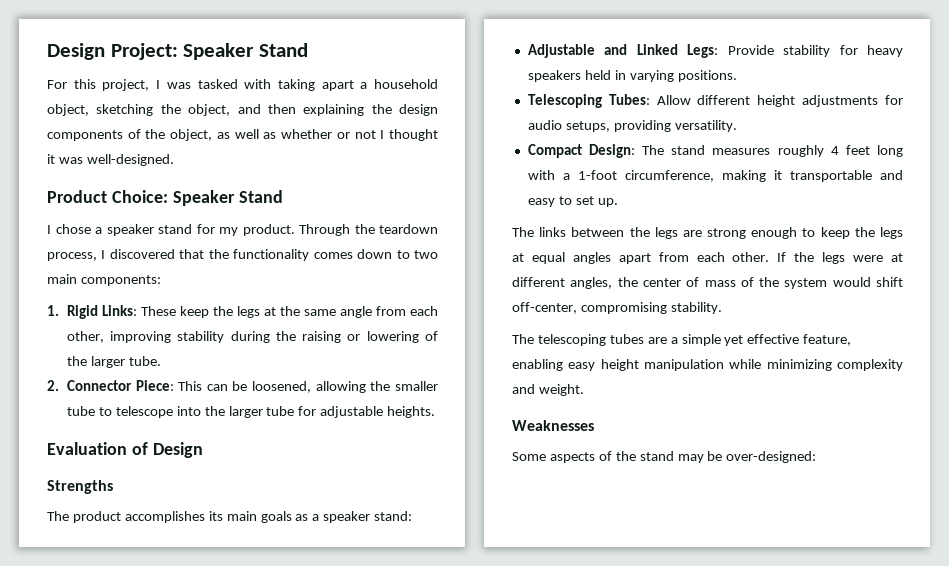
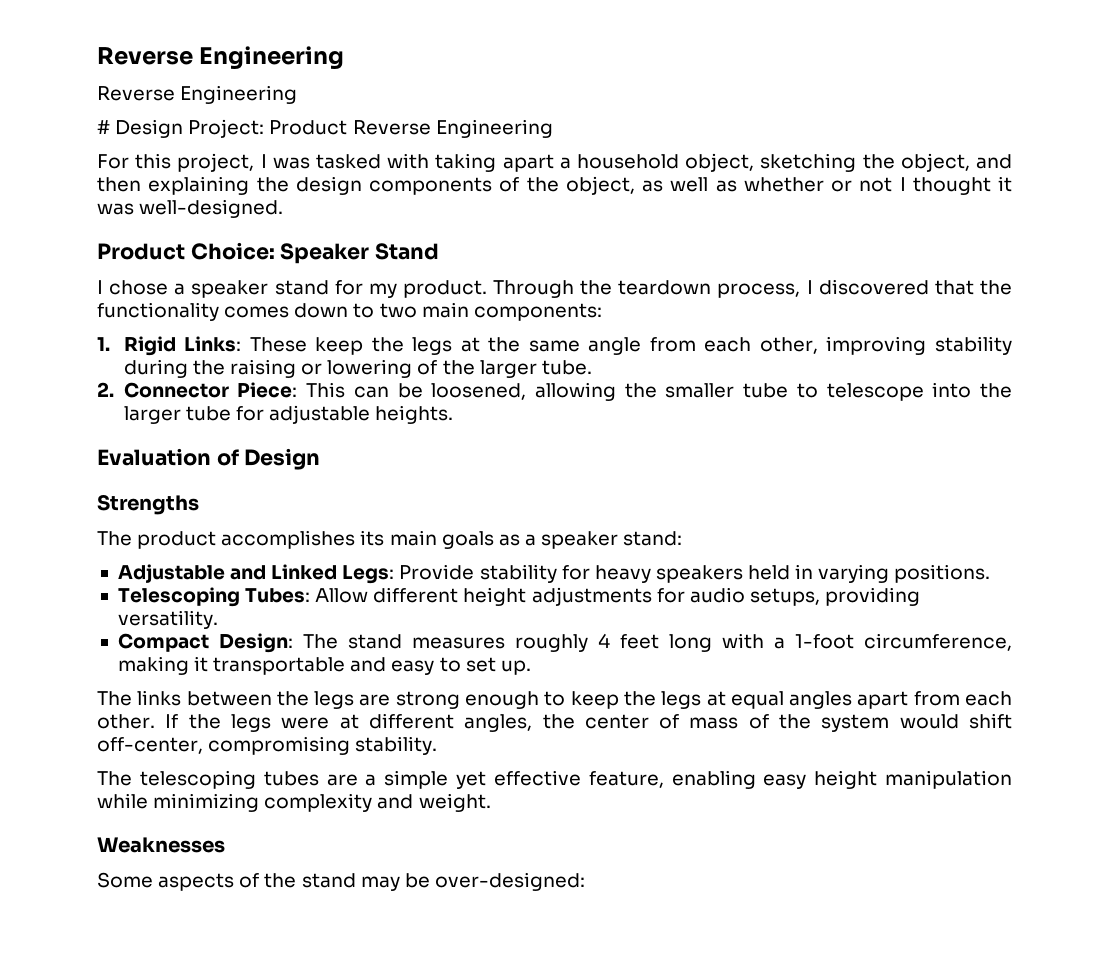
[47,43,308,60] Design Project: Speaker Stand -> [97,46,345,70] [97,85,298,104] [97,119,553,138] Reverse Engineering // Reverse Engineering // # Design Project: Product Reverse Engineering

